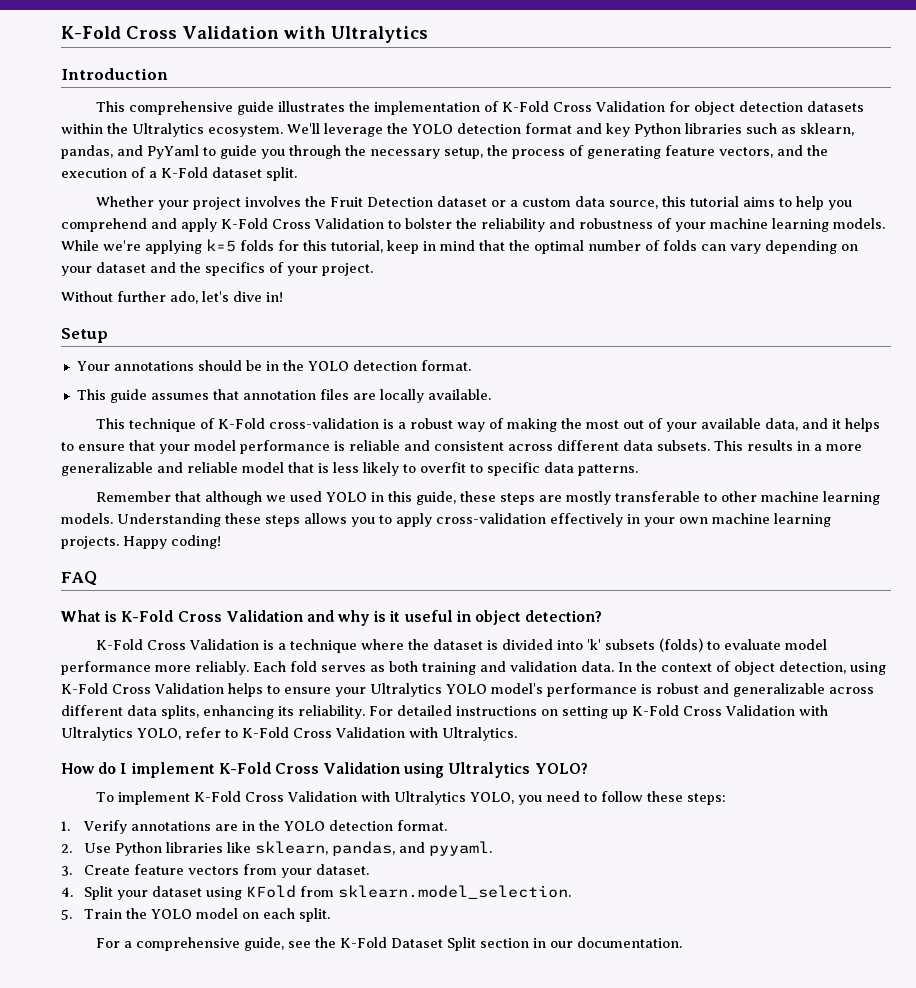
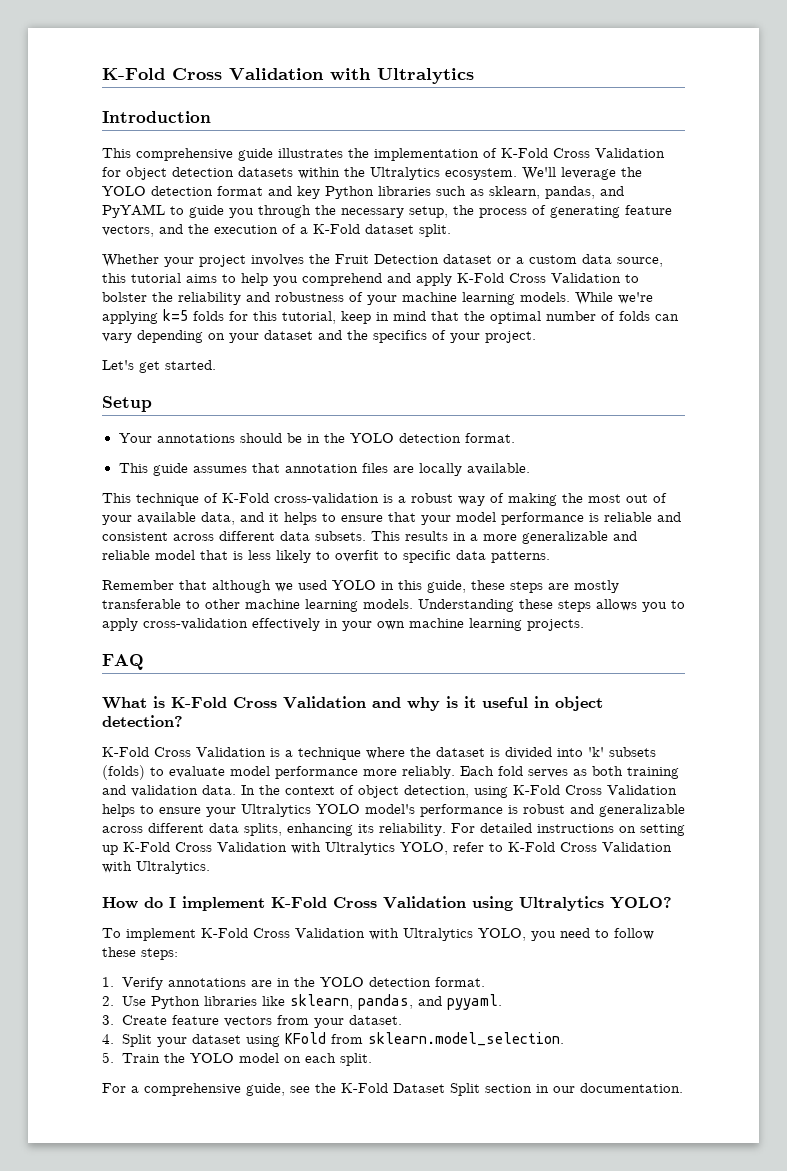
[147,145,199,159] PyYaml -> [102,204,165,218] PyYAML
[61,291,283,304] Without further ado, let's dive in! -> [102,360,216,373] Let's get started.
[123,535,221,549] Happy coding! -> (584, 625) none

